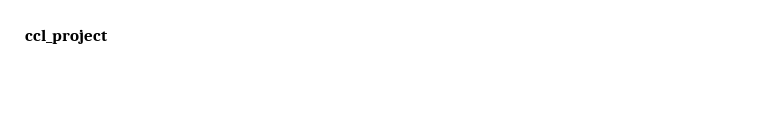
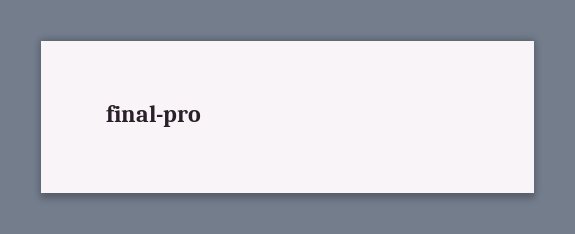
[25,29,108,44] ccl_project -> [106,105,201,127] final-pro

